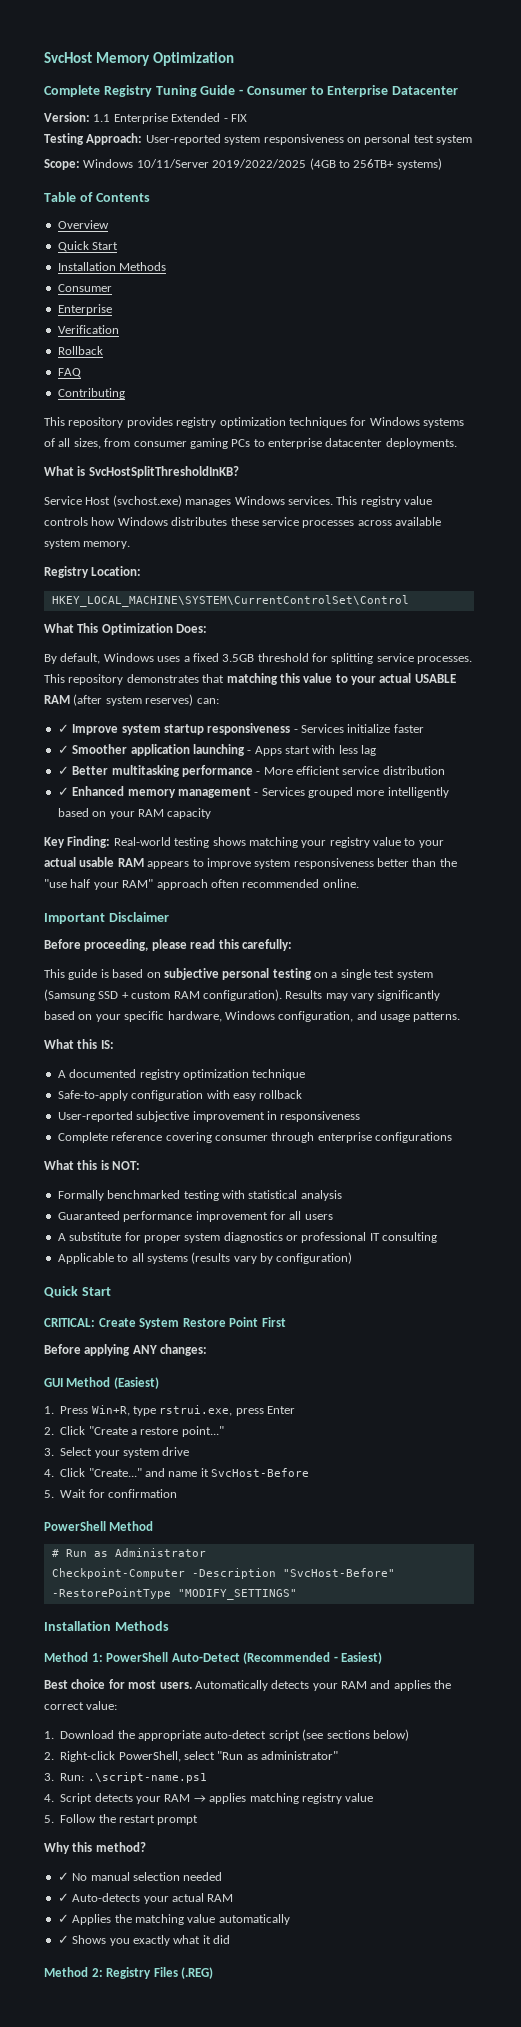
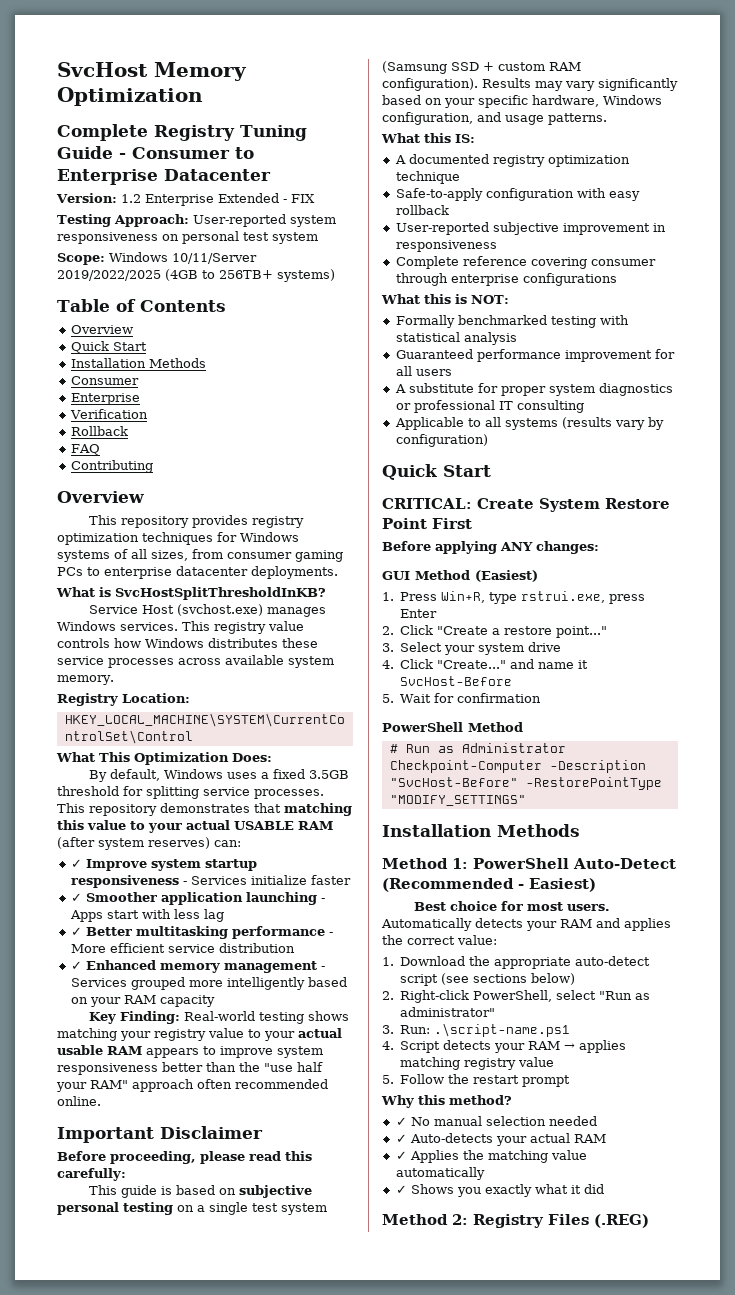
[93,114,111,122] 1.1 -> [120,194,141,203] 1.2
(125, 393) none -> [57,491,144,503] // Overview

